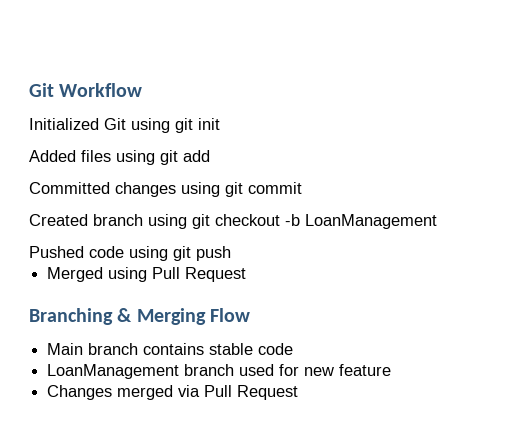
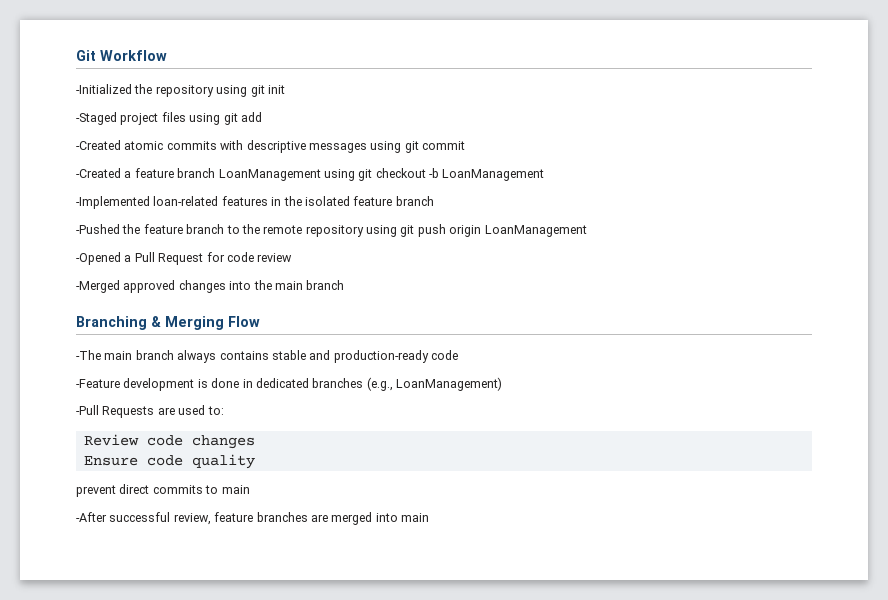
[29,118,126,130] Initialized Git -> [76,84,214,97] -Initialized the repository
[29,150,76,162] Added -> [76,112,159,125] -Staged project
[29,182,302,197] [29,214,143,226] Committed changes using git commit // Created branch -> [76,140,465,153] [76,168,321,181] -Created atomic commits with descriptive messages using git commit // -Created a feature branch LoanManagement
[29,246,231,261] [47,267,247,282] [29,308,250,325] [47,343,294,355] [47,364,392,379] [47,385,299,400] Pushed code using git push // Merged using Pull Request // Branching & Merging Flow // Main branch contains stable code // LoanManagement branch used for new feature // Changes merged via Pull Request -> [76,196,434,209] [76,224,587,237] [76,252,293,265] [76,280,345,293] [76,316,260,330] [76,350,458,363] [76,377,502,391] [76,405,224,418] [83,434,255,449] [83,454,255,469] [76,484,250,497] [76,512,429,525] -Implemented loan-related features in the isolated feature branch // -Pushed the feature branch to the remote repository using git push origin LoanManagement // -Opened a Pull Request for code review // -Merged approved changes into the main branch // Branching & Merging Flow // -The main branch always contains stable and production-ready code // -Feature development is done in dedicated branches (e.g., LoanManagement) // -Pull Requests are used to: // Review code changes // Ensure code quality // prevent direct commits to main // -After successful review, feature branches are merged into main

